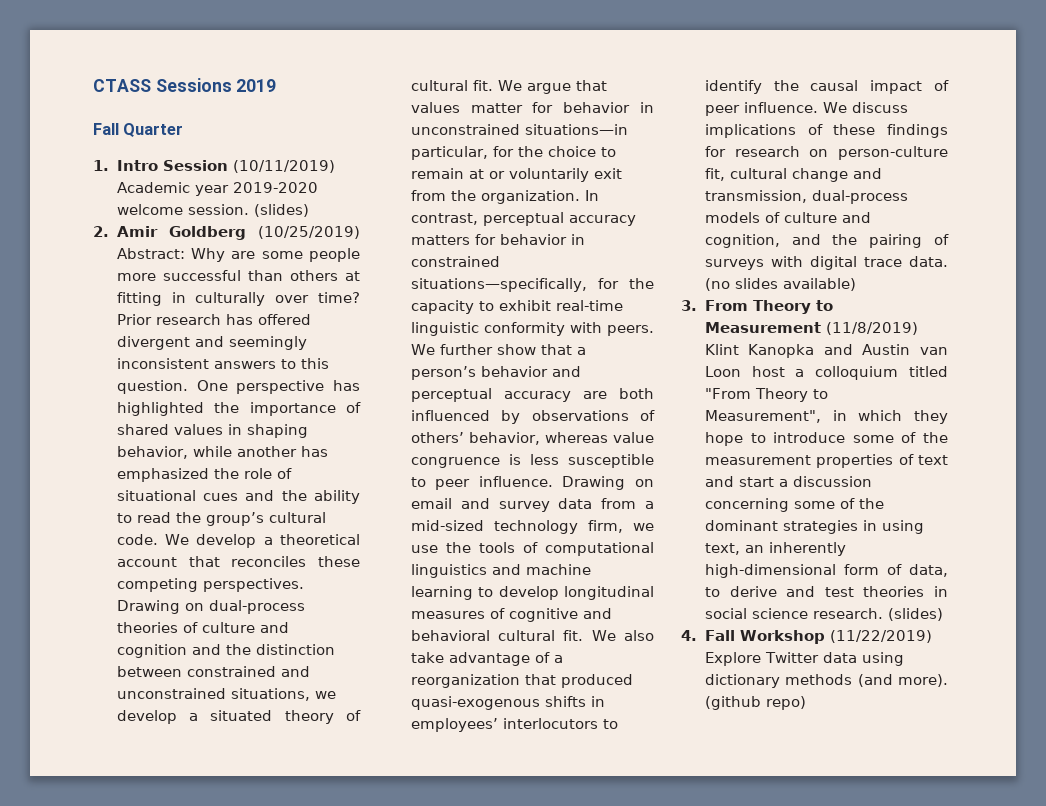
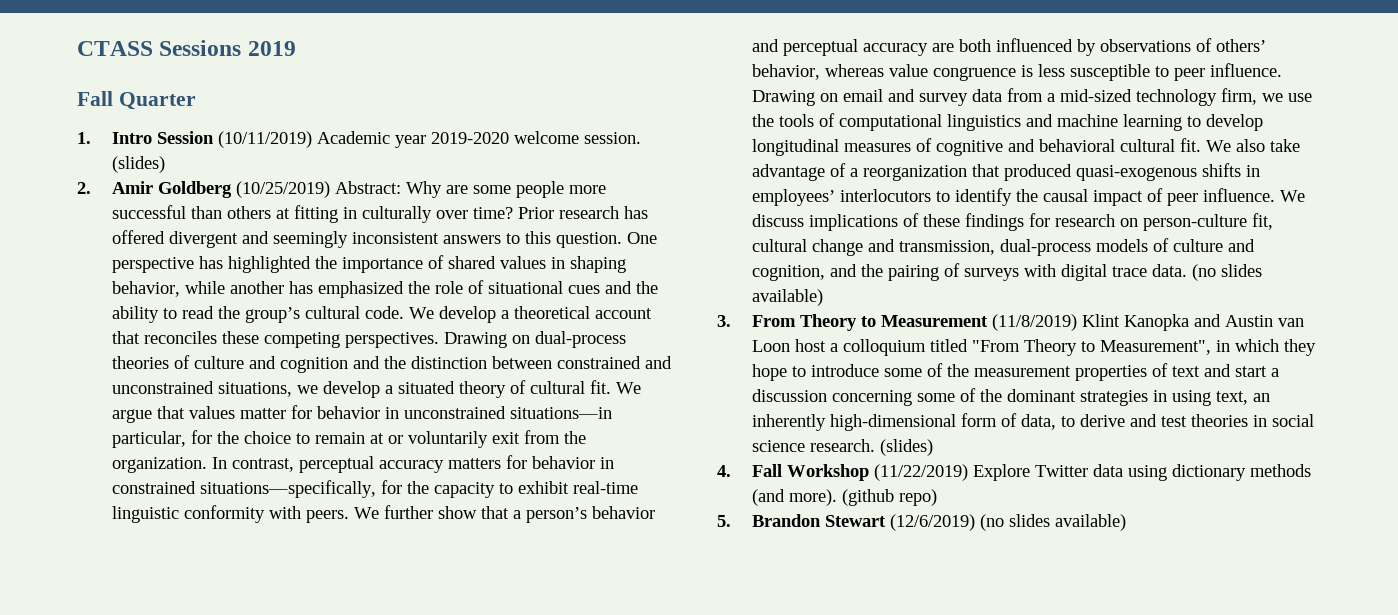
(806, 703) none -> [717,514,1126,531] // 5. Brandon Stewart (12/6/2019) (no slides available)

